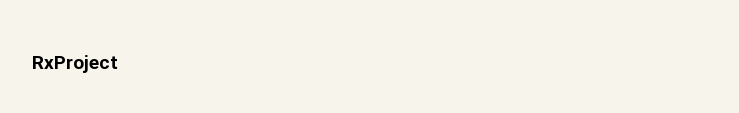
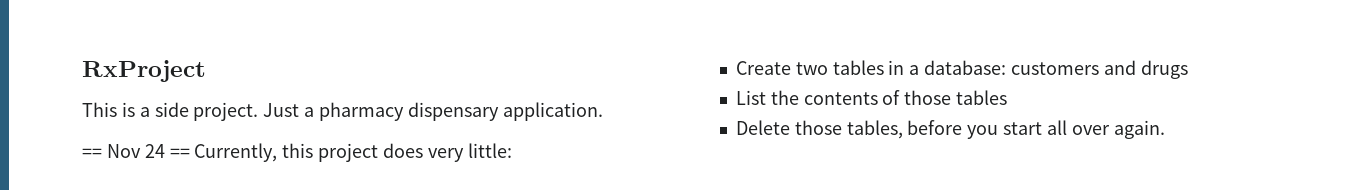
(118, 64) none -> [82,102,603,121] [82,143,512,162] [735,60,1188,79] [735,90,1008,105] [735,120,1165,139] // This is a side project. Just a pharmacy dispensary application. // == Nov 24 == Currently, this project does very little: // Create two tables in a database: customers and drugs // List the contents of those tables // Delete those tables, before you start all over again.

